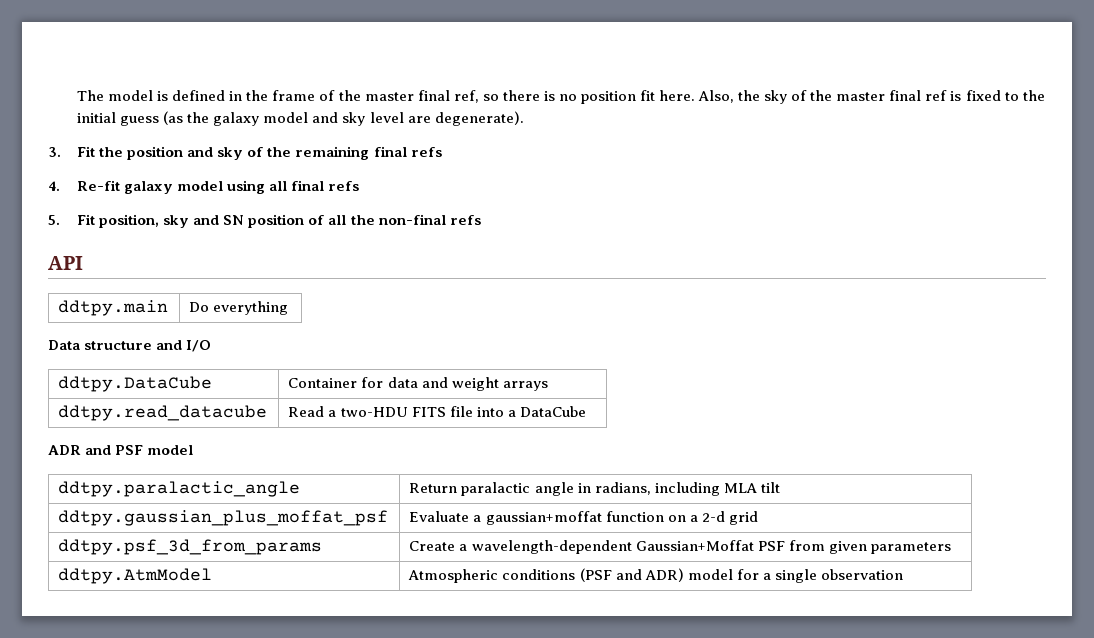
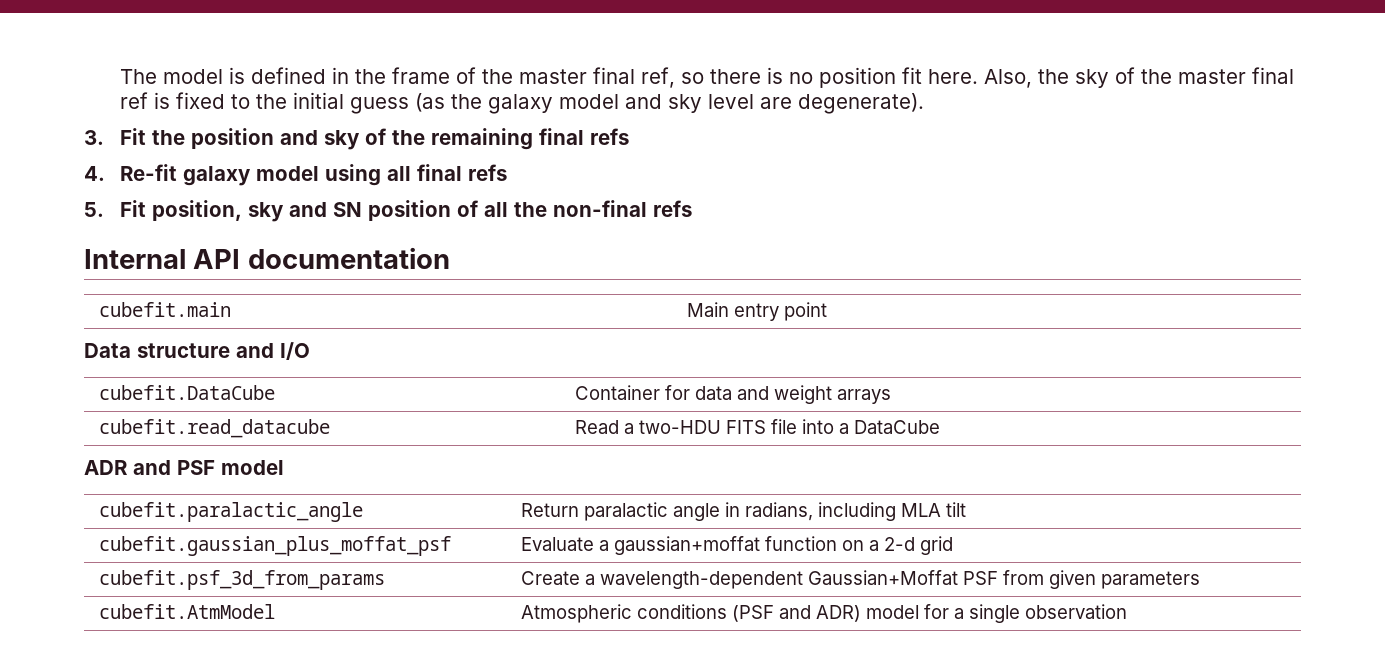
(481, 220) none -> [84,249,186,269] Internal
[58,300,169,316] [189,301,289,315] // ddtpy.main | Do everything -> [247,247,450,269] [99,302,232,317] [687,302,828,321] documentation // cubefit.main | Main entry point
[58,376,213,392] ddtpy.DataCube -> [99,385,276,400] cubefit.DataCube
[58,405,268,421] ddtpy.read_datacube -> [99,419,331,438] cubefit.read_datacube
[58,481,301,497] ddtpy.paralactic_angle -> [99,502,364,522] cubefit.paralactic_angle
[58,510,389,526] ddtpy.gaussian_plus_moffat_psf -> [99,536,452,556] cubefit.gaussian_plus_moffat_psf
[58,539,323,555] ddtpy.psf_3d_from_params -> [99,570,386,590] cubefit.psf_3d_from_params
[58,568,213,584] ddtpy.AtmModel -> [99,604,276,619] cubefit.AtmModel

